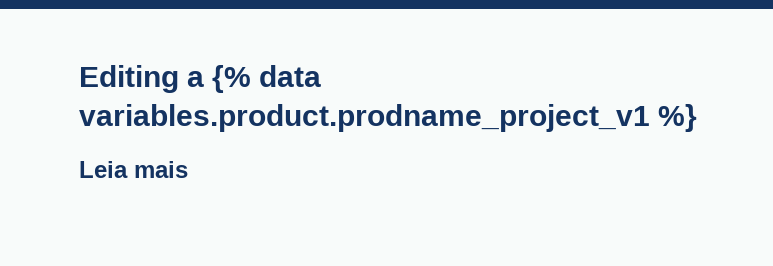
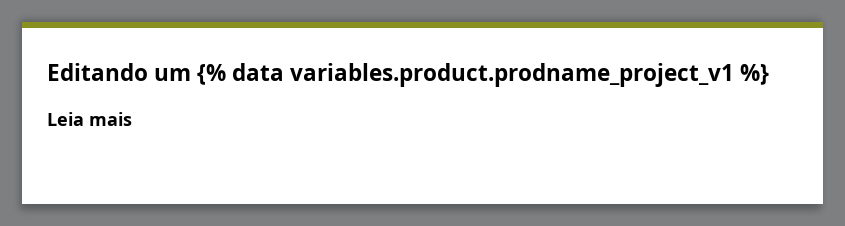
[79,65,205,93] Editing a -> [47,63,192,81] Editando um

